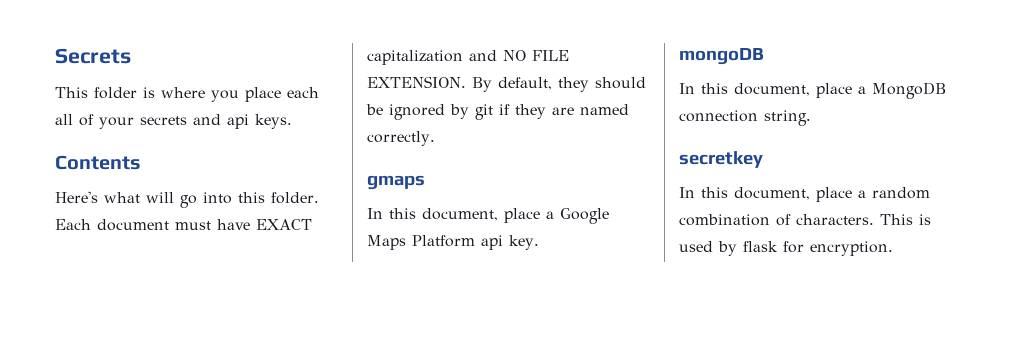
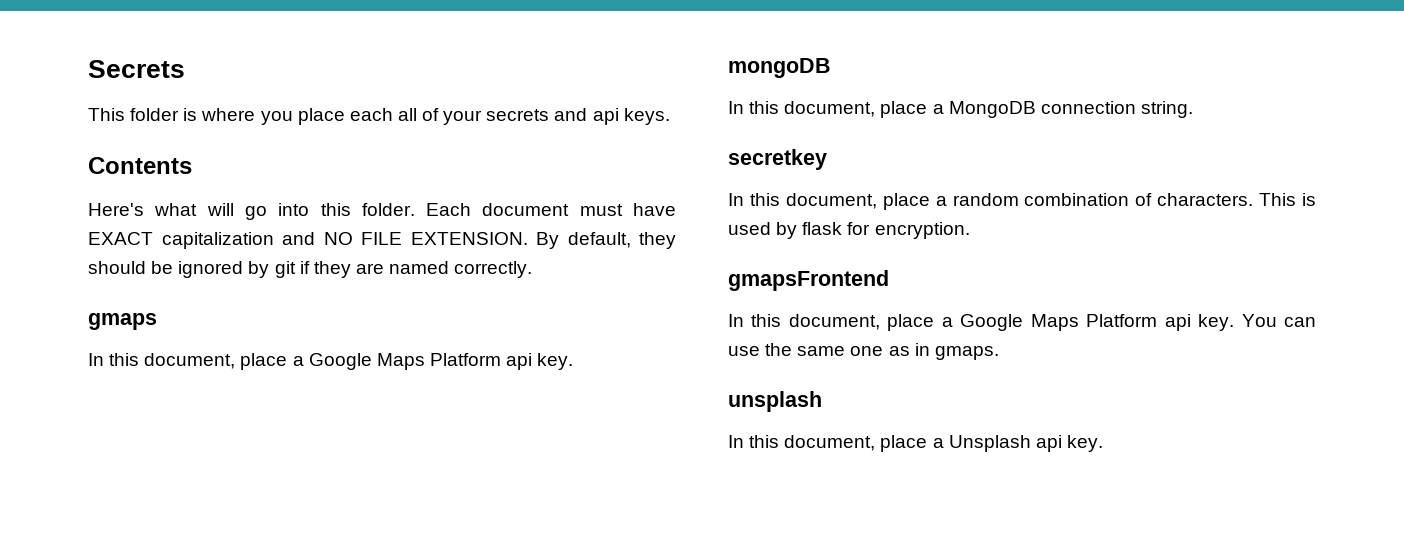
(893, 248) none -> [728,270,889,291] [728,314,1316,331] [728,343,999,360] [728,391,822,412] [728,435,1103,452] // gmapsFrontend // In this document, place a Google Maps Platform api key. You can use the same one as in gmaps. // unsplash // In this document, place a Unsplash api key.

